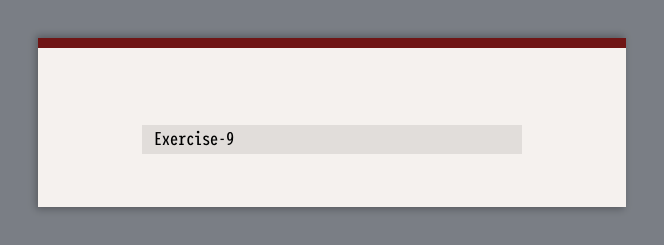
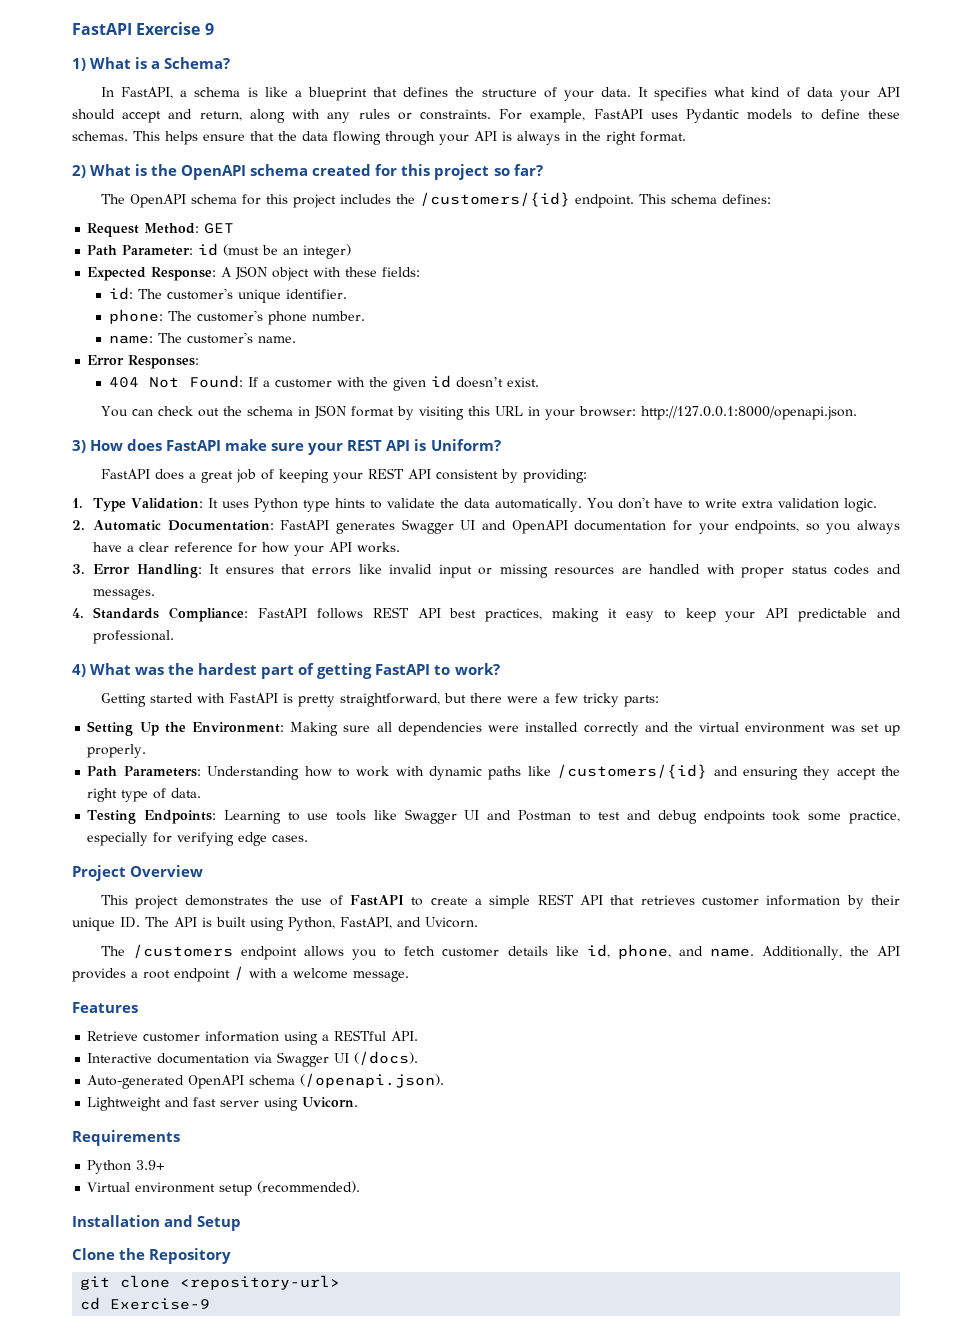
(154, 138) none -> [72,22,214,35] [72,57,231,71] [101,87,900,101] [72,109,900,123] [72,131,686,145] [72,164,543,180] [101,192,772,208] [87,223,235,237] [87,243,352,259] [87,266,421,281] [108,287,347,303] [108,309,365,325] [108,332,296,344] [87,355,200,369] [108,375,539,391] [101,405,857,420] [72,439,501,455] [101,468,588,483] [72,497,878,512] [72,519,900,534] [93,542,401,556] [72,564,901,578] [93,589,156,600] [72,607,902,622] [93,630,175,644] [72,663,500,679] [101,693,660,707] [87,721,901,736] [87,744,147,758] [87,764,900,780] [87,788,202,802] [87,809,901,824] [87,832,309,846] [72,865,204,881] [101,894,900,909] [72,917,478,931] [101,944,901,960] [72,966,409,982] [72,1002,138,1013] [87,1030,419,1045] [87,1051,419,1067] [87,1073,445,1089] [87,1097,359,1111] [72,1130,180,1146] [87,1160,166,1174] [87,1181,361,1196] [72,1215,242,1231] [72,1248,231,1264] [80,1275,341,1290] [80,1297,101,1310] FastAPI Exercise 9 // 1) What is a Schema? // In FastAPI, a schema is like a blueprint that defines the structure of your data. It specifies what kind of data your API should accept and return, along with any rules or constraints. For example, FastAPI uses Pydantic models to define these schemas. This helps ensure that the data flowing through your API is always in the right format. // 2) What is the OpenAPI schema created for this project so far? // The OpenAPI schema for this project includes the /customers/{id} endpoint. This schema defines: // Request Method: GET // Path Parameter: id (must be an integer) // Expected Response: A JSON object with these fields: // id: The customer's unique identifier. // phone: The customer's phone number. // name: The customer's name. // Error Responses: // 404 Not Found: If a customer with the given id doesn’t exist. // You can check out the schema in JSON format by visiting this URL in your browser: http://127.0.0.1:8000/openapi.json. // 3) How does FastAPI make sure your REST API is Uniform? // FastAPI does a great job of keeping your REST API consistent by providing: // 1. Type Validation: It uses Python type hints to validate the data automatically. You don't have to write extra validation logic. // 2. Automatic Documentation: FastAPI generates Swagger UI and OpenAPI documentation for your endpoints, so you always have a clear reference for how your API works. // 3. Error Handling: It ensures that errors like invalid input or missing resources are handled with proper status codes and messages. // 4. Standards Compliance: FastAPI follows REST API best practices, making it easy to keep your API predictable and professional. // 4) What was the hardest part of getting FastAPI to work? // Getting started with FastAPI is pretty straightforward, but there were a few tricky parts: // Setting Up the Environment: Making sure all dependencies were installed correctly and the virtual environment was set up properly. // Path Parameters: Understanding how to work with dynamic paths like /customers/{id} and ensuring they accept the right type of data. // Testing Endpoints: Learning to use tools like Swagger UI and Postman to test and debug endpoints took some practice, especially for verifying edge cases. // Project Overview // This project demonstrates the use of FastAPI to create a simple REST API that retrieves customer information by their unique ID. The API is built using Python, FastAPI, and Uvicorn. // The /customers endpoint allows you to fetch customer details like id, phone, and name. Additionally, the API provides a root endpoint / with a welcome message. // Features // Retrieve customer information using a RESTful API. // Interactive documentation via Swagger UI (/docs). // Auto-generated OpenAPI schema (/openapi.json). // Lightweight and fast server using Uvicorn. // Requirements // Python 3.9+ // Virtual environment setup (recommended). // Installation and Setup // Clone the Repository // git clone <repository-url> // cd

